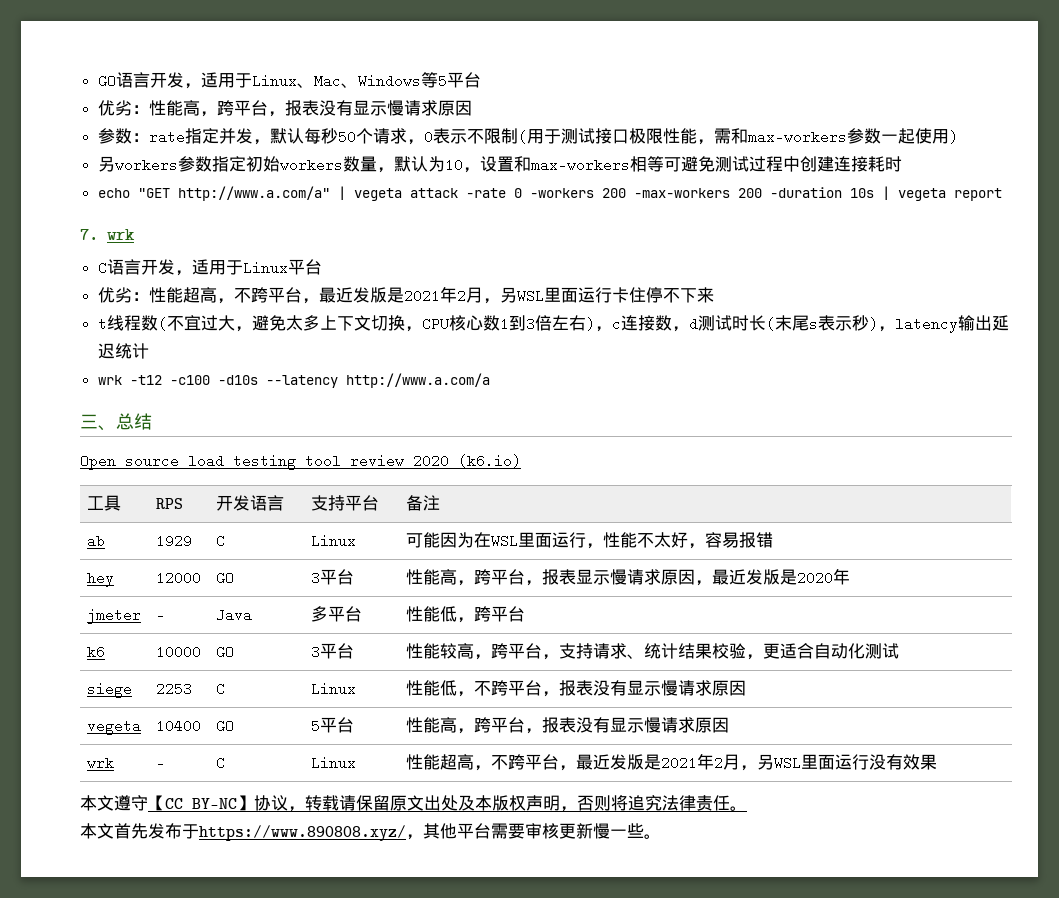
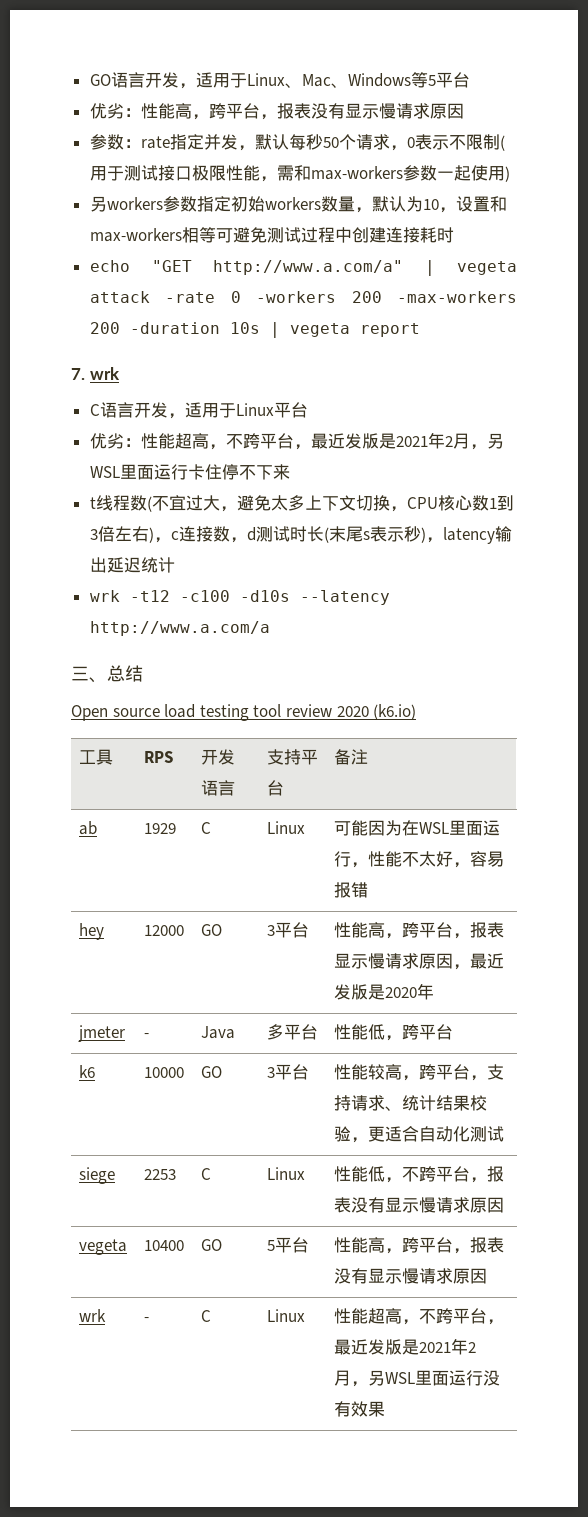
[80,795,747,812] [80,823,661,841] // 本文遵守【CC BY-NC】协议，转载请保留原文出处及本版权声明，否则将追究法律责任。 // 本文首先发布于https://www.890808.xyz/，其他平台需要审核更新慢一些。 -> (386, 1409) none

